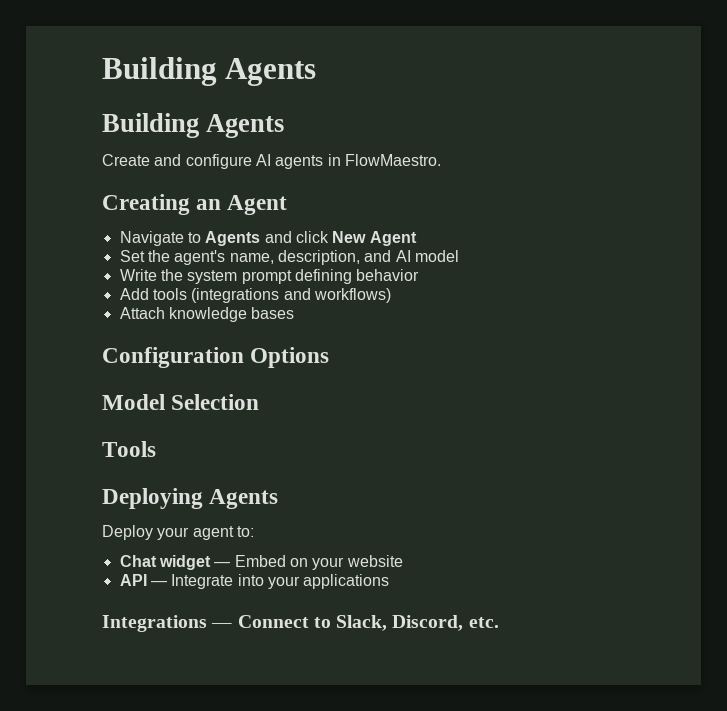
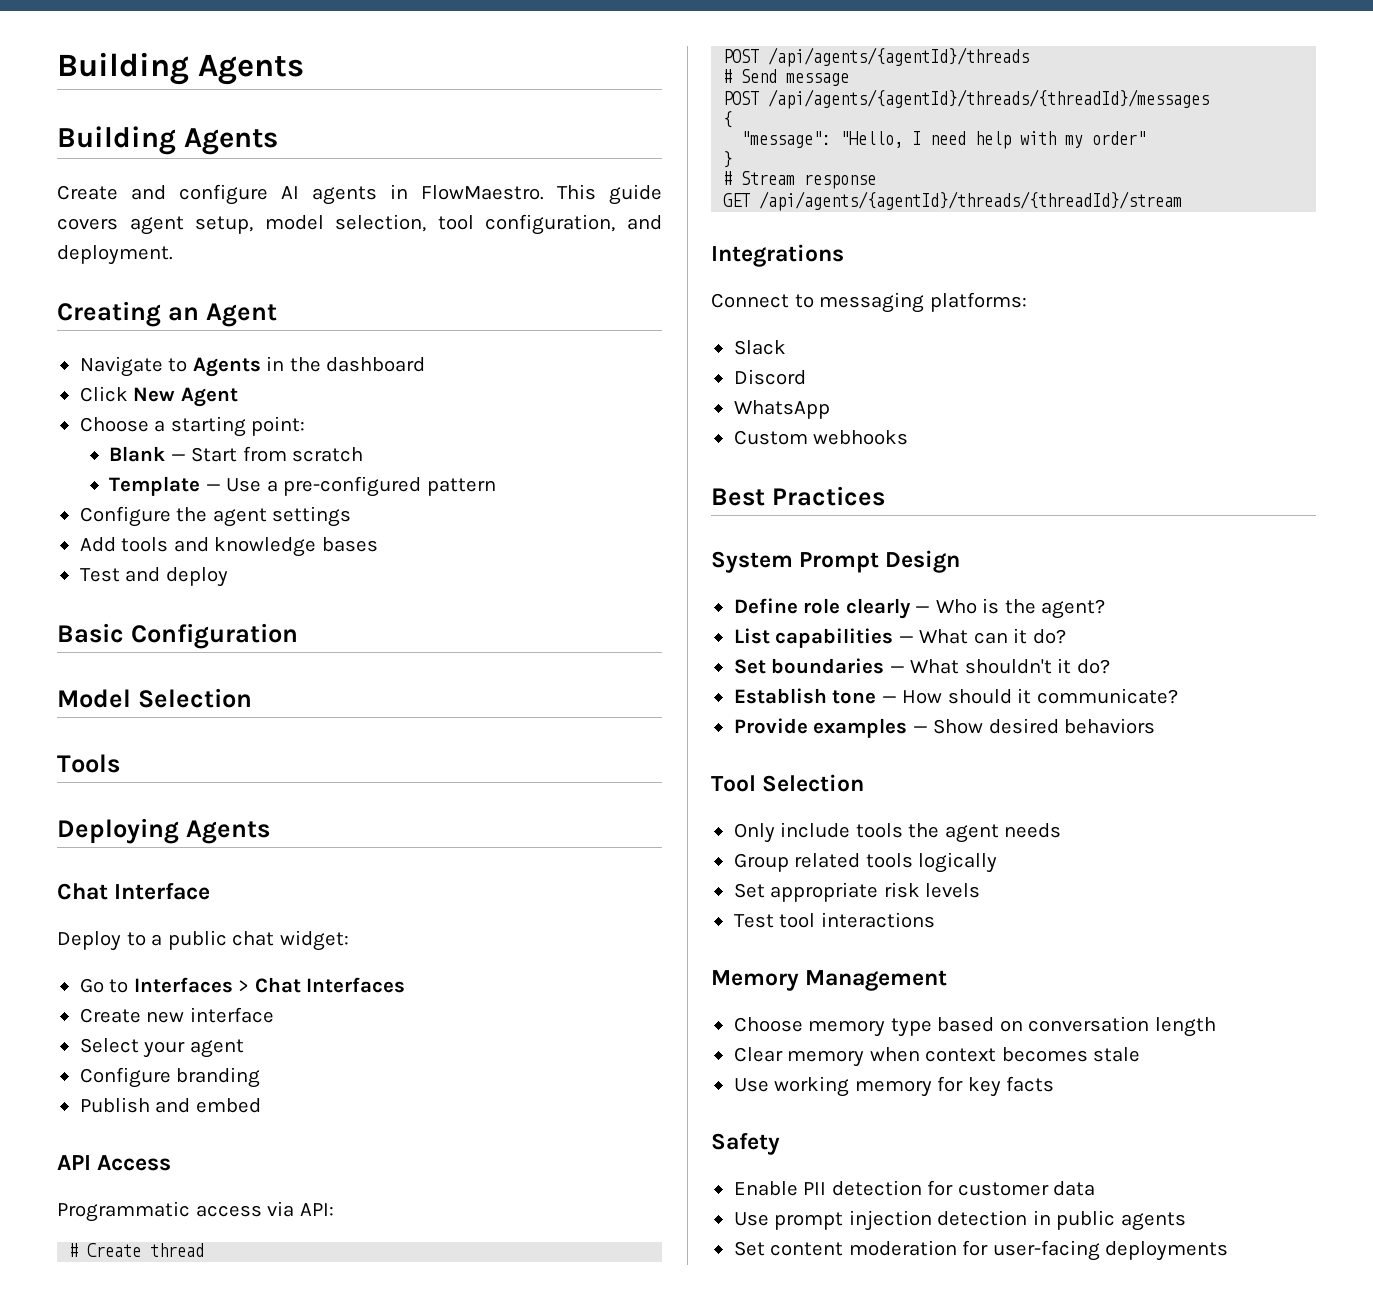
(441, 160) none -> [557,184,662,205] [57,214,662,235] [57,245,173,265] This guide covers agent setup, model selection, tool configuration, and deployment.
[264,231,417,246] [119,250,459,265] [119,269,420,284] [119,288,391,303] [119,307,295,322] and click New Agent // Set the agent's name, description, and AI model // Write the system prompt defining behavior // Add tools (integrations and workflows) // Attach knowledge bases // -> [266,356,426,372] [79,386,238,407] [79,416,306,437] [108,446,364,462] [108,476,496,497] [79,506,352,527] [79,537,378,557] [79,567,228,587] [57,623,124,643] in the dashboard // Click New Agent // Choose a starting point: // Blank — Start from scratch // Template — Use a pre-configured pattern // Configure the agent settings // Add tools and knowledge bases // Test and deploy // Basic
[250,347,330,368] Options -> (298, 636) none
(279, 499) none -> [57,883,211,900] // Chat Interface
[157,526,254,540] [119,555,403,570] [119,574,390,589] your agent to: // Chat widget — Embed on your website // API — Integrate into your applications -> [126,930,349,951] [79,977,406,993] [79,1007,274,1023] [79,1038,244,1058] [79,1067,261,1088] [79,1097,261,1113] [57,1155,172,1171] [57,1201,334,1222] [69,1243,205,1257] [723,47,1030,67] [723,69,850,86] [723,89,1210,109] [723,111,733,128] [741,131,1147,149] [723,151,733,168] [723,171,877,189] [723,191,1183,211] to a public chat widget: // Go to Interfaces > Chat Interfaces // Create new interface // Select your agent // Configure branding // Publish and embed // API Access // Programmatic access via API: // # Create thread // POST /api/agents/{agentId}/threads // # Send message // POST /api/agents/{agentId}/threads/{threadId}/messages // { // "message": "Hello, I need help with my order" // } // # Stream response // GET /api/agents/{agentId}/threads/{threadId}/stream
[211,623,233,628] — -> (844, 255) //
[336,615,499,631] Slack, Discord, etc. -> [819,292,1027,313] [733,340,786,355] [733,369,806,385] [733,400,830,419] [733,430,909,445] [711,486,885,506] [711,550,961,573] [733,598,1106,619] [733,628,1066,648] [733,658,1110,674] [733,688,1178,704] [733,718,1156,738] [711,774,865,792] [733,822,1062,843] [733,852,998,873] [733,882,981,902] [733,912,935,928] [711,970,948,991] [733,1016,1216,1037] [733,1047,1141,1067] [733,1076,1055,1097] [711,1133,780,1155] [733,1180,1096,1196] [733,1210,1186,1231] [733,1240,1229,1261] messaging platforms: // Slack // Discord // WhatsApp // Custom webhooks // Best Practices // System Prompt Design // Define role clearly — Who is the agent? // List capabilities — What can it do? // Set boundaries — What shouldn't it do? // Establish tone — How should it communicate? // Provide examples — Show desired behaviors // Tool Selection // Only include tools the agent needs // Group related tools logically // Set appropriate risk levels // Test tool interactions // Memory Management // Choose memory type based on conversation length // Clear memory when context becomes stale // Use working memory for key facts // Safety // Enable PII detection for customer data // Use prompt injection detection in public agents // Set content moderation for user-facing deployments

